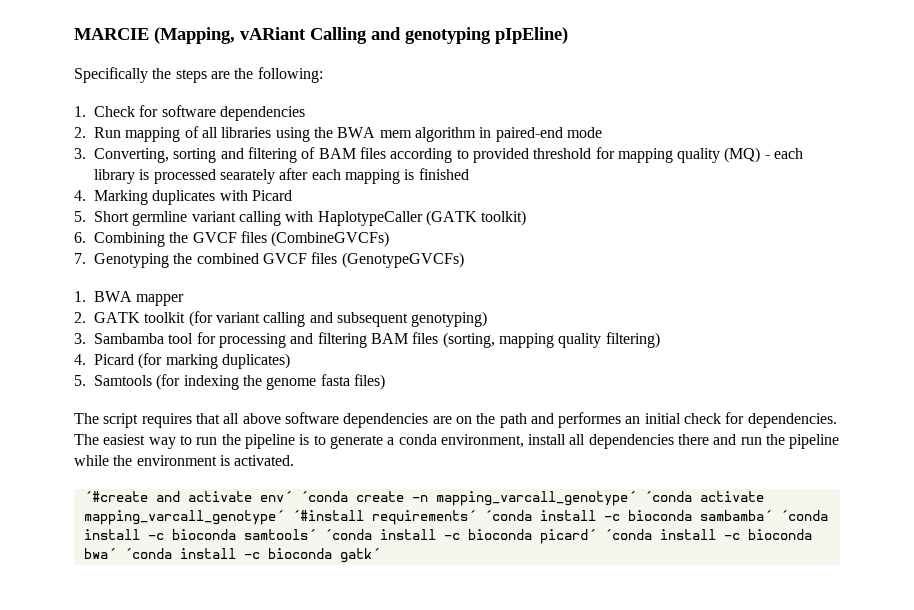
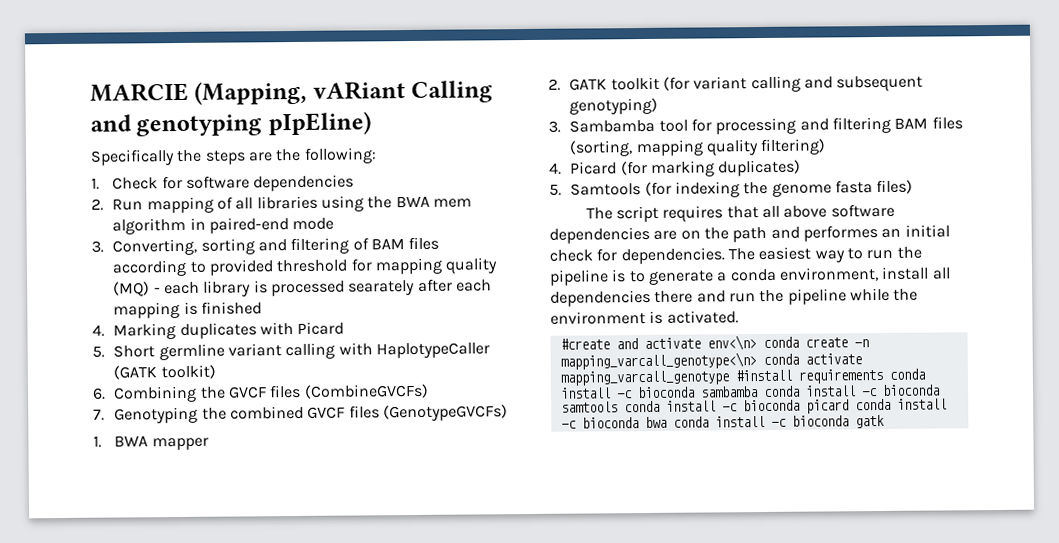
[83,491,148,502] ´#create -> [559,338,610,350] #create
[259,491,764,506] [83,510,828,525] [83,529,812,544] [83,548,380,563] env´ ´conda create -n mapping_varcall_genotype´ ´conda activate mapping_varcall_genotype´ ´#install requirements´ ´conda install -c bioconda sambamba´ ´conda install -c bioconda samtools´ ´conda install -c bioconda picard´ ´conda install -c bioconda bwa´ ´conda install -c bioconda gatk´ -> [706,335,869,351] [559,352,862,370] [559,368,925,386] [559,384,940,399] [560,398,947,414] [560,414,885,429] env<\n> conda create -n mapping_varcall_genotype<\n> conda activate mapping_varcall_genotype #install requirements conda install -c bioconda sambamba conda install -c bioconda samtools conda install -c bioconda picard conda install -c bioconda bwa conda install -c bioconda gatk

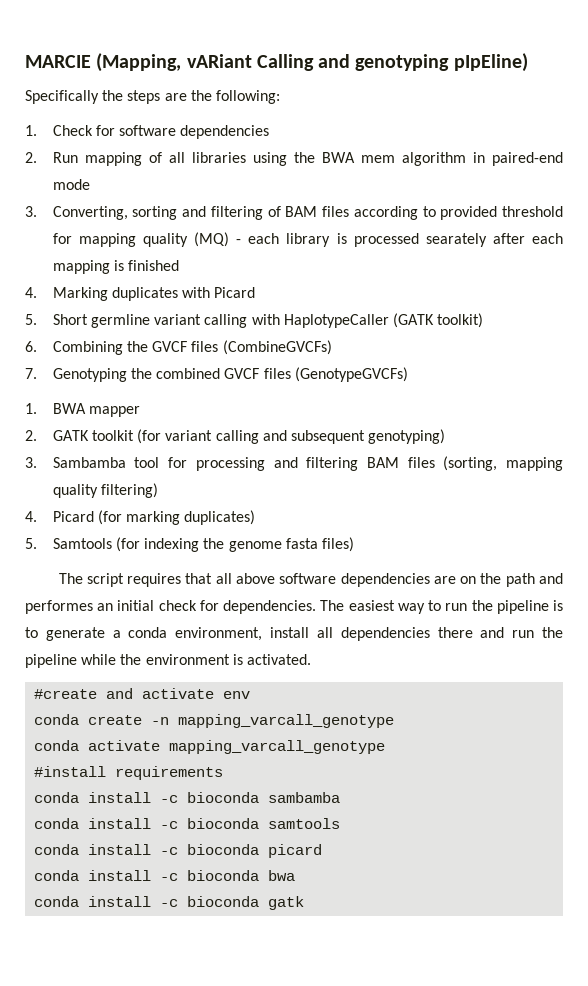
[706,335,757,351] env<\n> -> [223,691,251,699] env //
[559,352,757,370] mapping_varcall_genotype<\n> -> [178,714,395,728] mapping_varcall_genotype //
(729, 378) none -> (386, 747) //
(883, 376) none -> (224, 773) //
(758, 392) none -> (341, 797) //
(618, 407) none -> (341, 823) //
(849, 406) none -> (323, 851) //
(667, 422) none -> (296, 875) //

